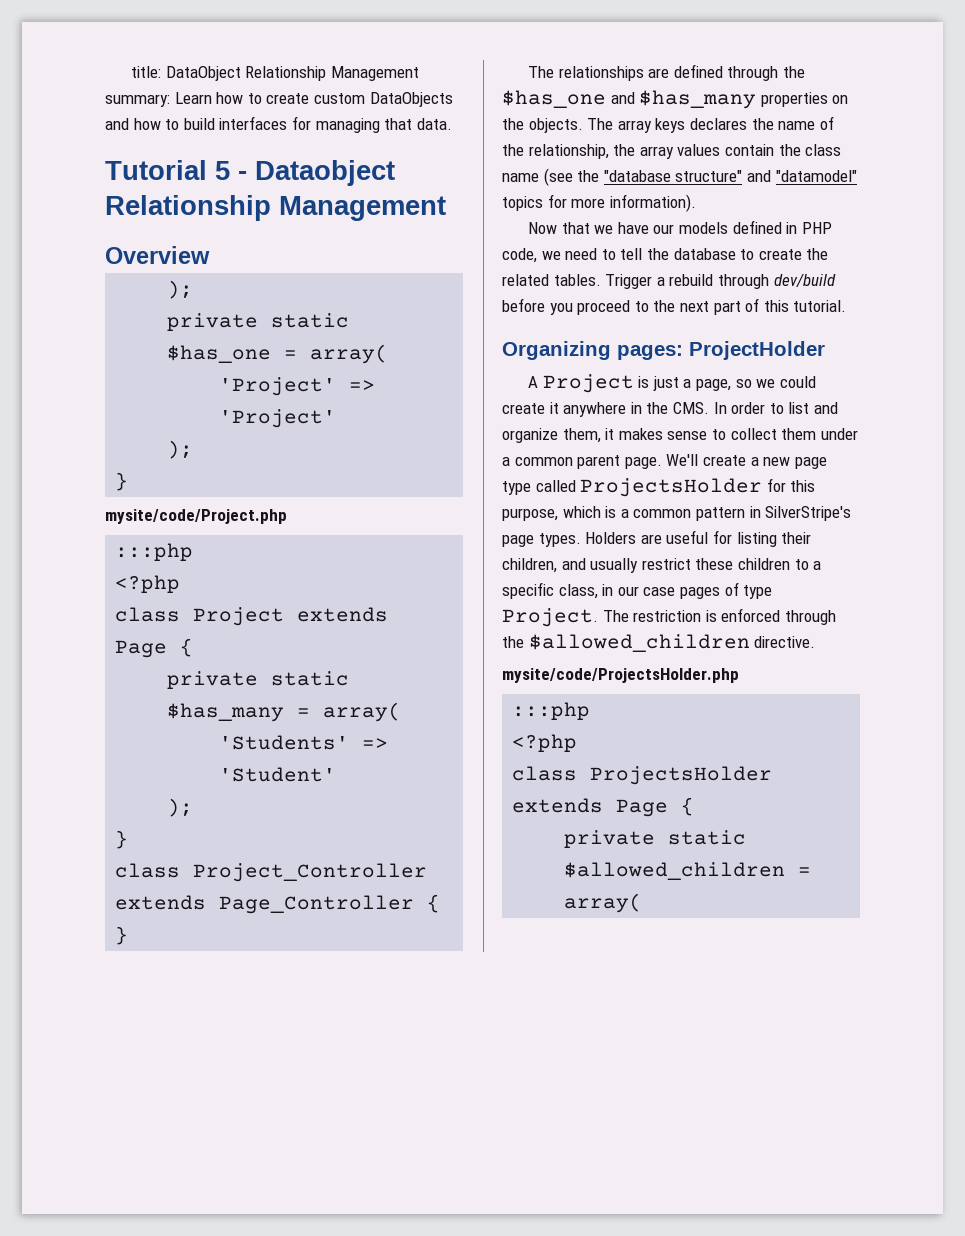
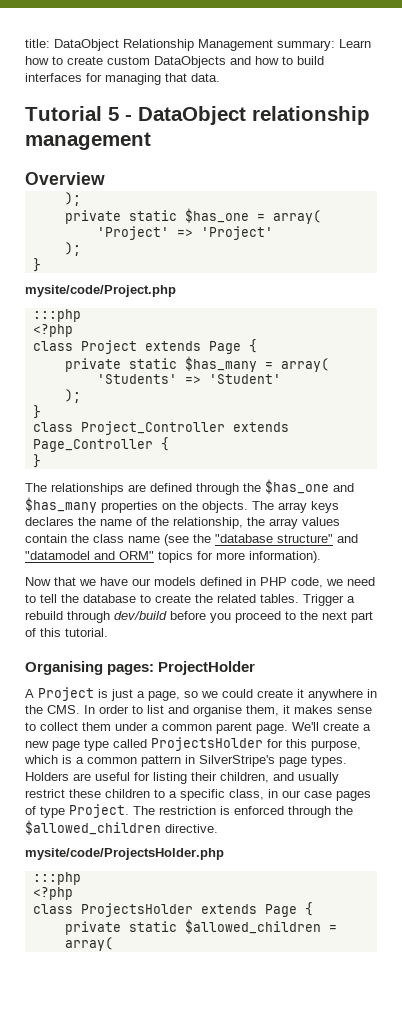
[255,160,395,186] [105,195,446,221] Dataobject Relationship Management -> [138,106,370,125] [25,132,151,150] DataObject relationship management
[775,170,857,182] "datamodel" -> [25,551,154,560] "datamodel and ORM"
[502,341,611,360] Organizing -> [25,661,103,675] Organising
[502,428,558,443] organize -> [193,705,242,717] organise

